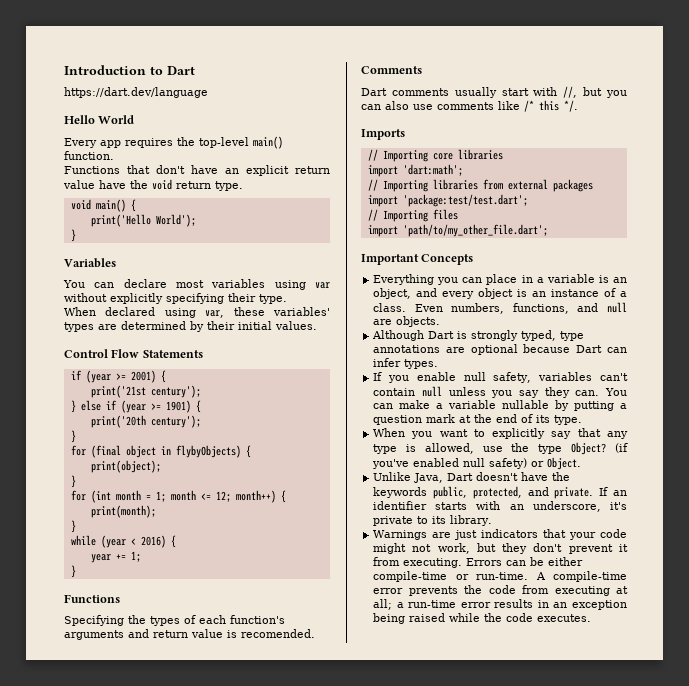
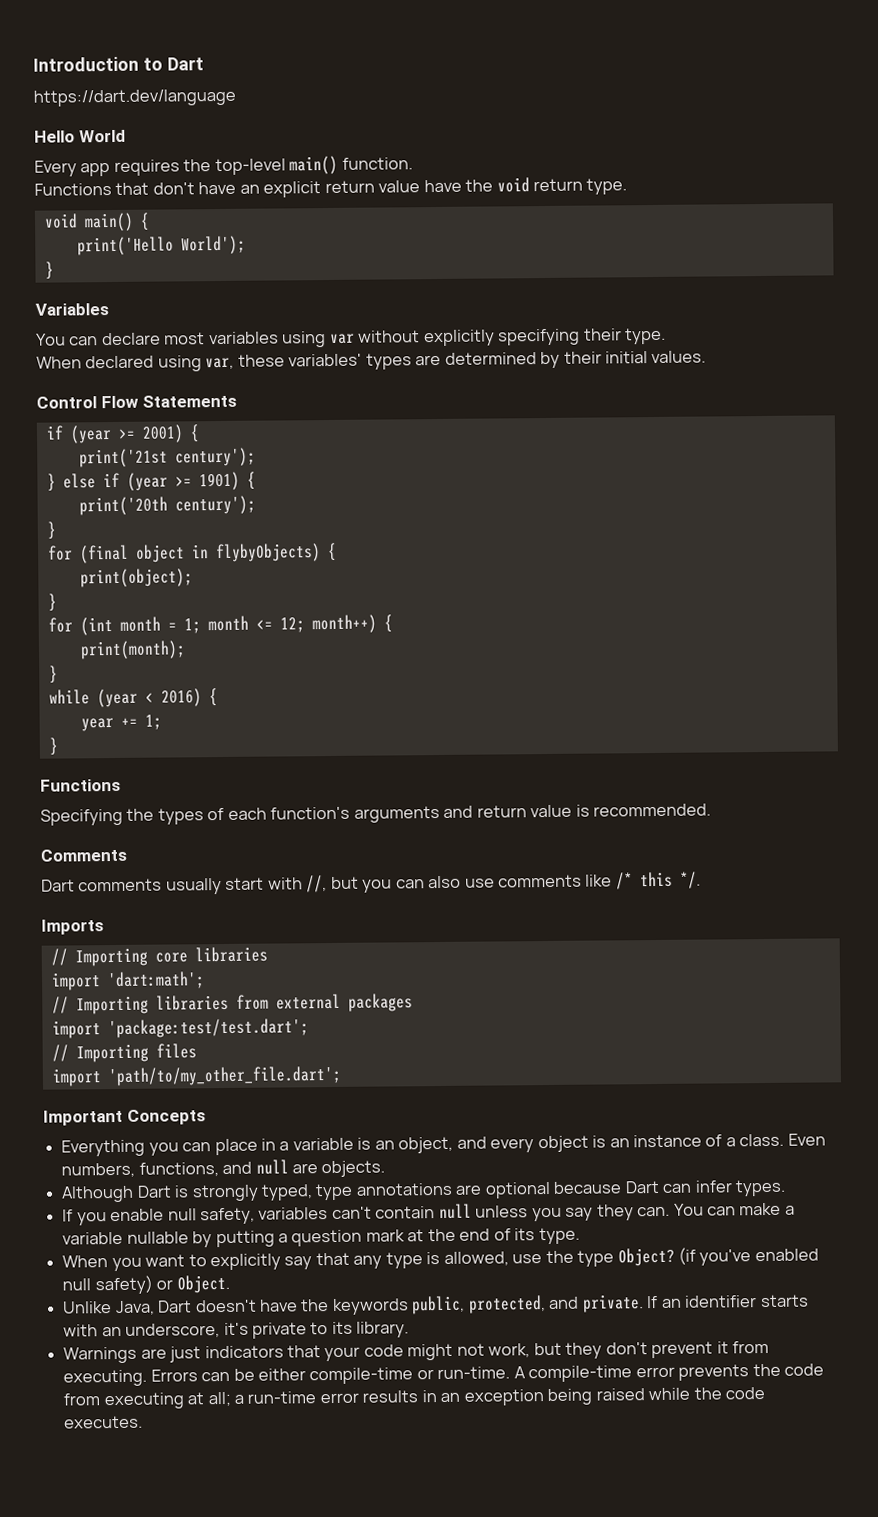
[241,629,315,638] recomended. -> [593,803,712,817] recommended.

